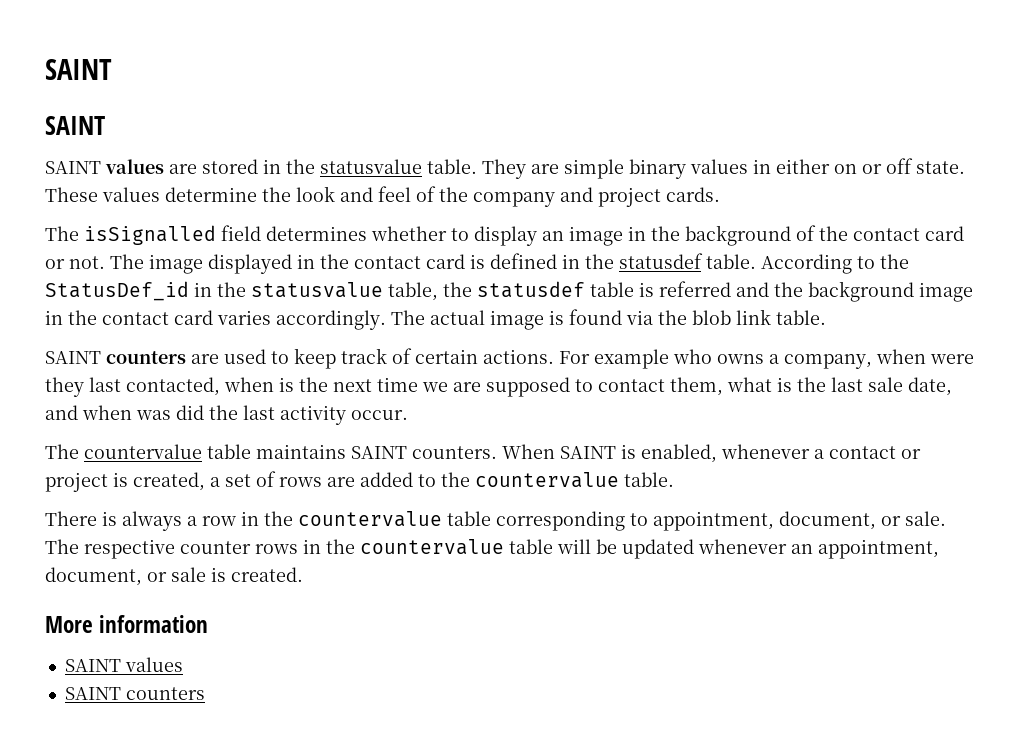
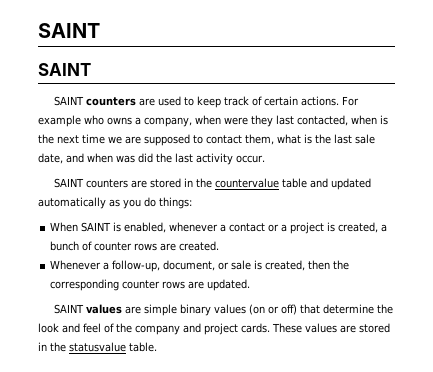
[45,59,112,80] [45,116,105,135] [45,158,965,179] [45,186,720,207] [45,225,964,246] [45,253,909,274] [45,281,973,302] [45,309,826,330] SAINT // SAINT // SAINT values are stored in the statusvalue table. They are simple binary values in either on or off state. These values determine the look and feel of the company and project cards. // The isSignalled field determines whether to display an image in the background of the contact card or not. The image displayed in the contact card is defined in the statusdef table. According to the StatusDef_id in the statusvalue table, the statusdef table is referred and the background image in the contact card varies accordingly. The actual image is found via the blob link table. -> [38,23,100,38] [38,63,91,76] SAINT // SAINT
[45,444,497,459] The countervalue table maintains SAINT counters. -> [53,178,371,190] [38,197,192,209] SAINT counters are stored in the countervalue table and updated automatically as you do things: //
(921, 454) none -> [281,224,288,232] a
[225,471,674,488] [45,511,946,531] [45,539,939,559] [45,567,303,586] [45,615,209,633] [64,657,183,672] [64,687,205,700] set of rows are added to the countervalue table. // There is always a row in the countervalue table corresponding to appointment, document, or sale. The respective counter rows in the countervalue table will be updated whenever an appointment, document, or sale is created. // More information // SAINT values // SAINT counters -> [50,241,220,251] [50,260,350,272] [50,279,251,291] [53,304,393,316] [38,323,390,335] [38,342,157,352] bunch of counter rows are created. // Whenever a follow-up, document, or sale is created, then the corresponding counter rows are updated. // SAINT values are simple binary values (on or off) that determine the look and feel of the company and project cards. These values are stored in the statusvalue table.

